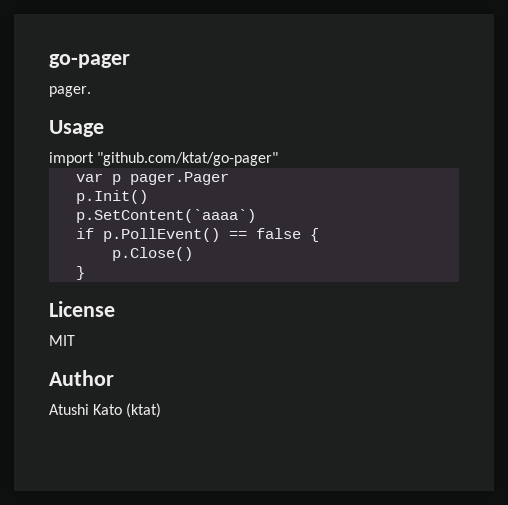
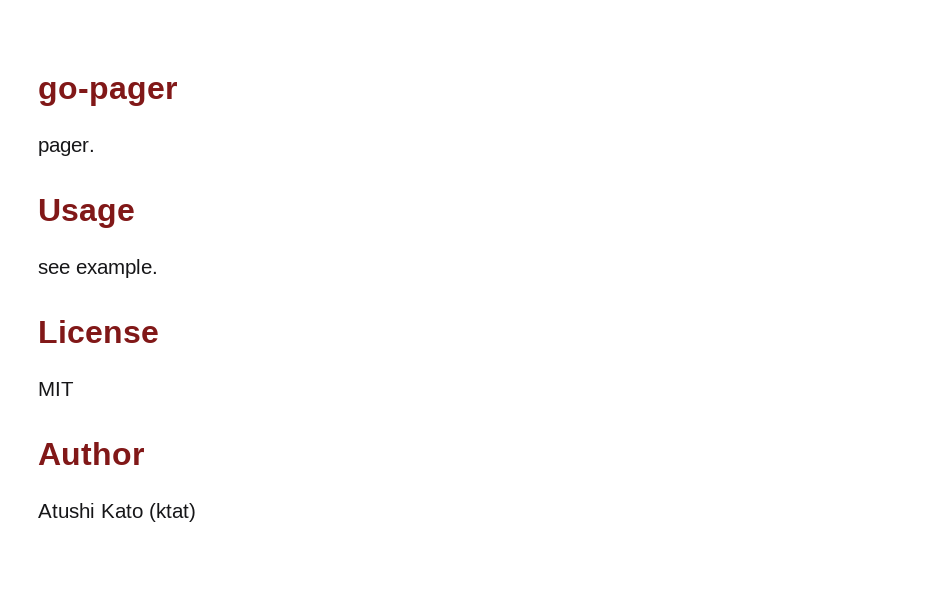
[49,152,279,166] [76,172,230,185] [76,190,149,204] [76,209,257,223] [76,228,320,242] [112,247,194,261] [76,266,86,280] import "github.com/ktat/go-pager" // var p pager.Pager // p.Init() // p.SetContent(`aaaa`) // if p.PollEvent() == false { // p.Close() // } -> [38,259,158,278] see example.

